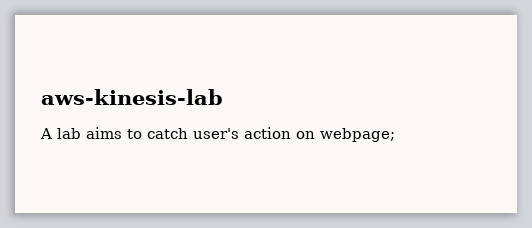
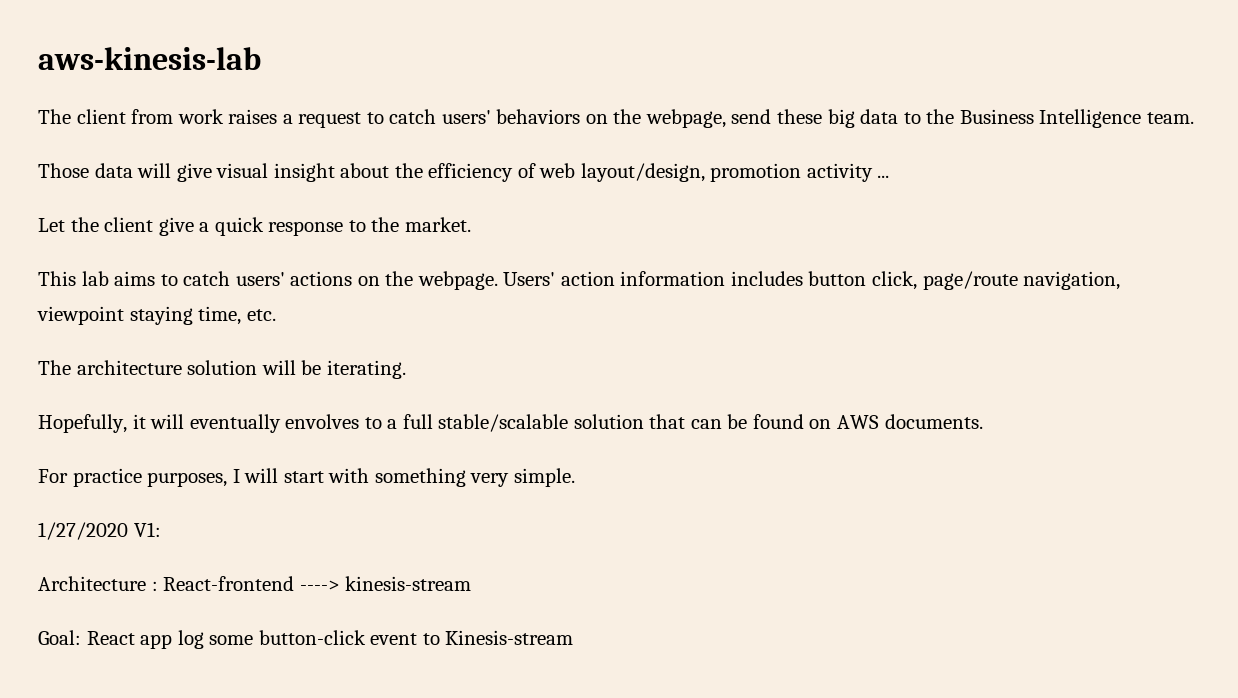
[40,127,395,142] A lab aims to catch user's action on webpage; -> [38,109,1194,128] [38,163,890,182] [38,217,471,236] [38,271,1121,290] [37,306,276,325] [38,360,406,379] [38,414,983,433] [38,468,575,487] [38,522,161,540] [38,576,472,591] [38,630,574,649] The client from work raises a request to catch users' behaviors on the webpage, send these big data to the Business Intelligence team. // Those data will give visual insight about the efficiency of web layout/design, promotion activity ... // Let the client give a quick response to the market. // This lab aims to catch users' actions on the webpage. Users' action information includes button click, page/route navigation, viewpoint staying time, etc. // The architecture solution will be iterating. // Hopefully, it will eventually envolves to a full stable/scalable solution that can be found on AWS documents. // For practice purposes, I will start with something very simple. // 1/27/2020 V1: // Architecture : React-frontend ----> kinesis-stream // Goal: React app log some button-click event to Kinesis-stream

